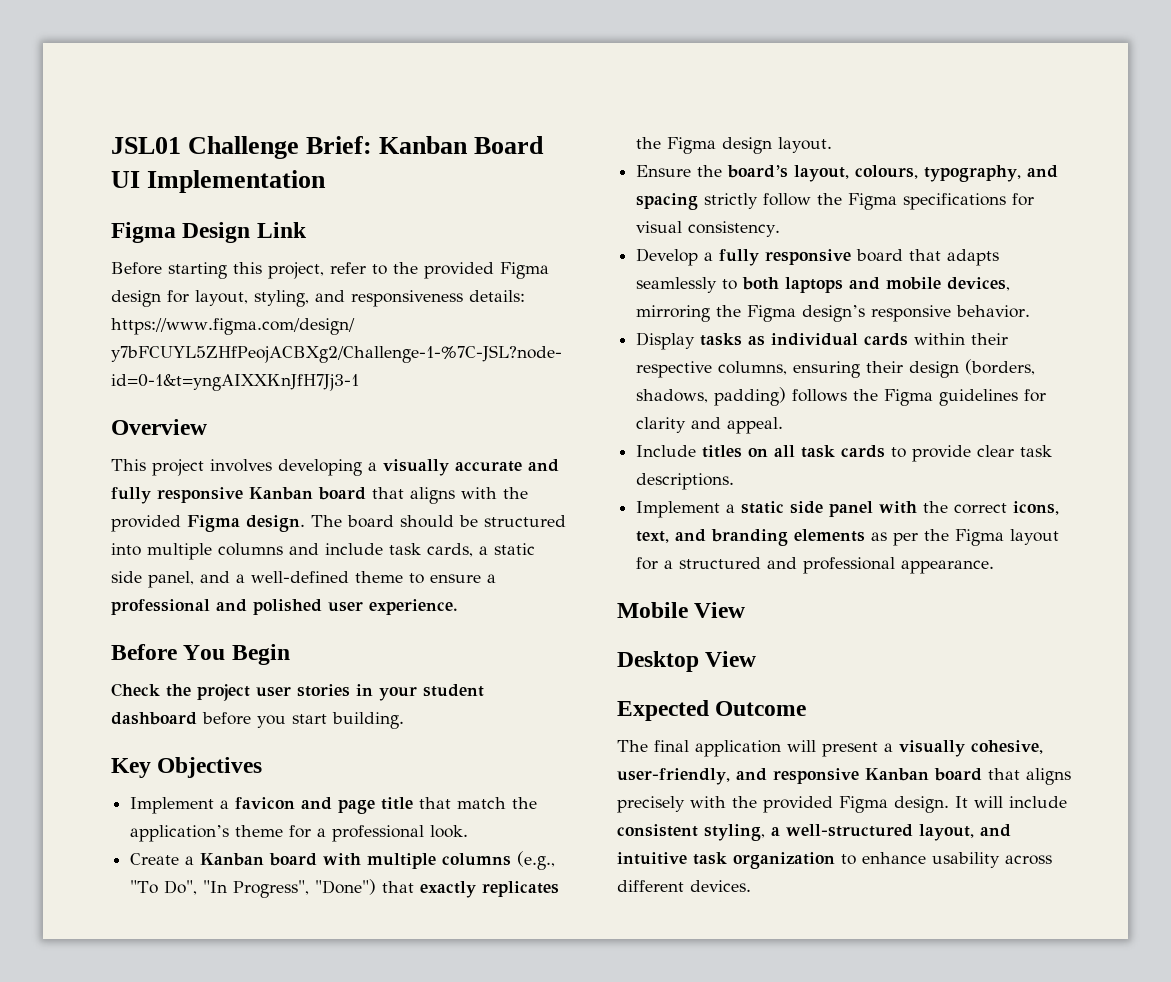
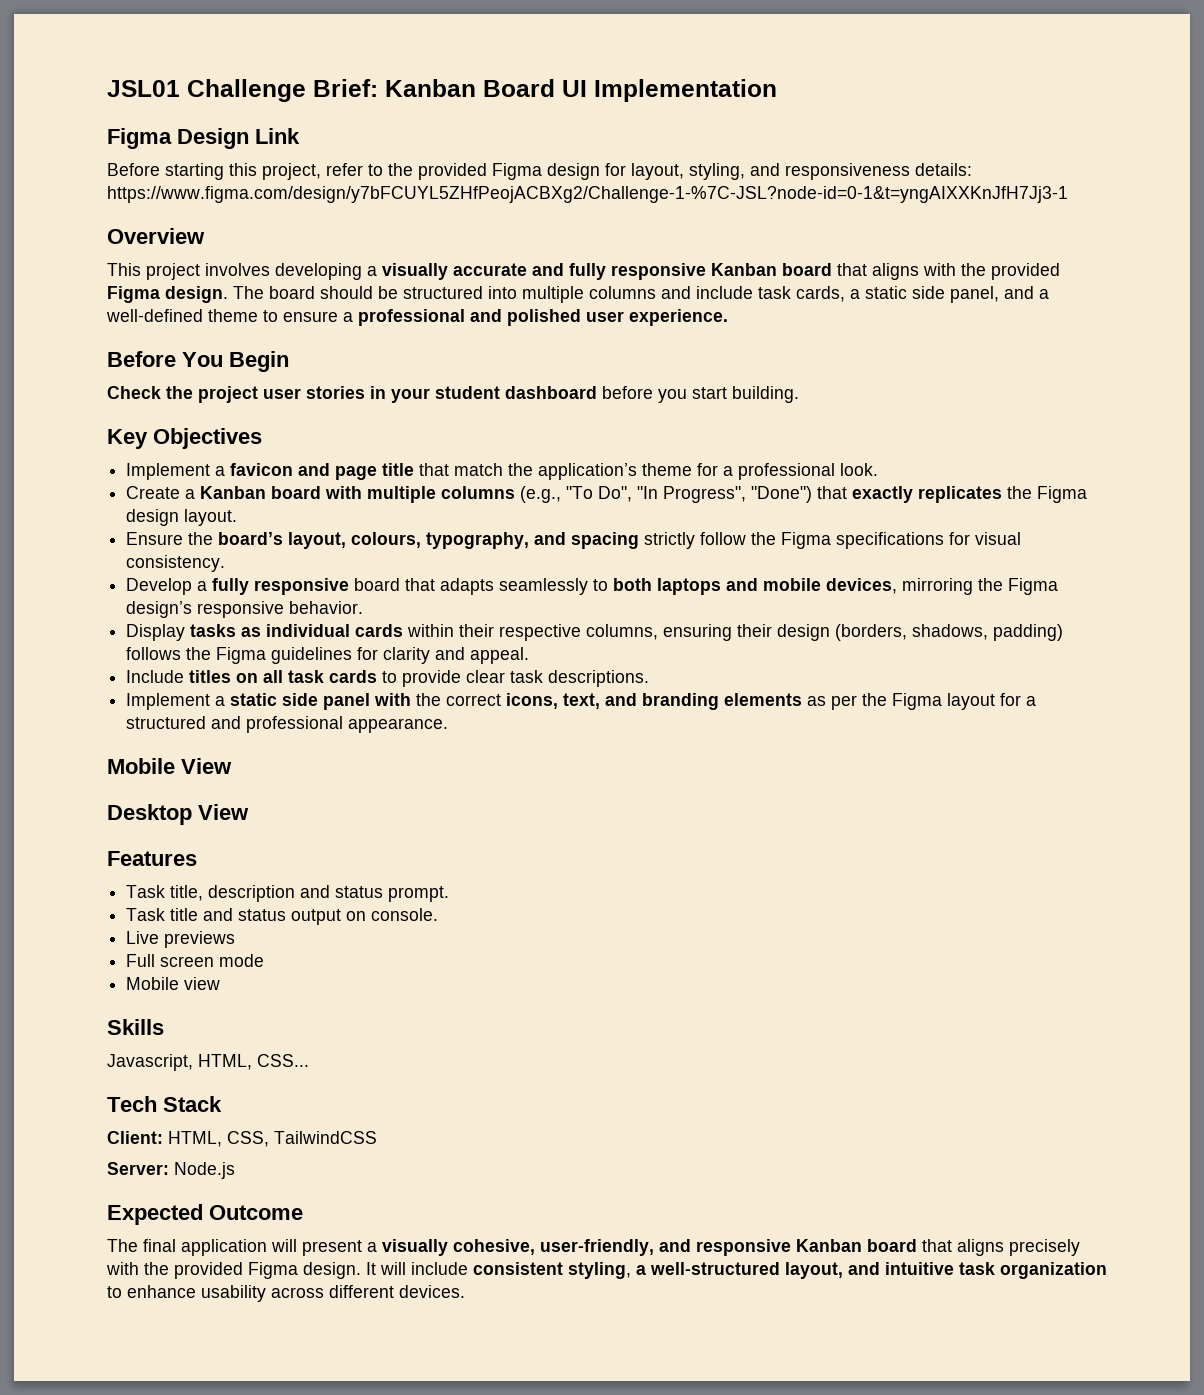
(757, 659) none -> [107,851,197,866] [126,885,450,902] [126,908,439,925] [126,931,236,948] [126,954,265,967] [126,977,221,990] [107,1019,164,1035] [107,1054,309,1071] [107,1096,222,1112] [107,1131,377,1147] [107,1162,235,1179] // Features // Task title, description and status prompt. // Task title and status output on console. // Live previews // Full screen mode // Mobile view // Skills // Javascript, HTML, CSS... // Tech Stack // Client: HTML, CSS, TailwindCSS // Server: Node.js

